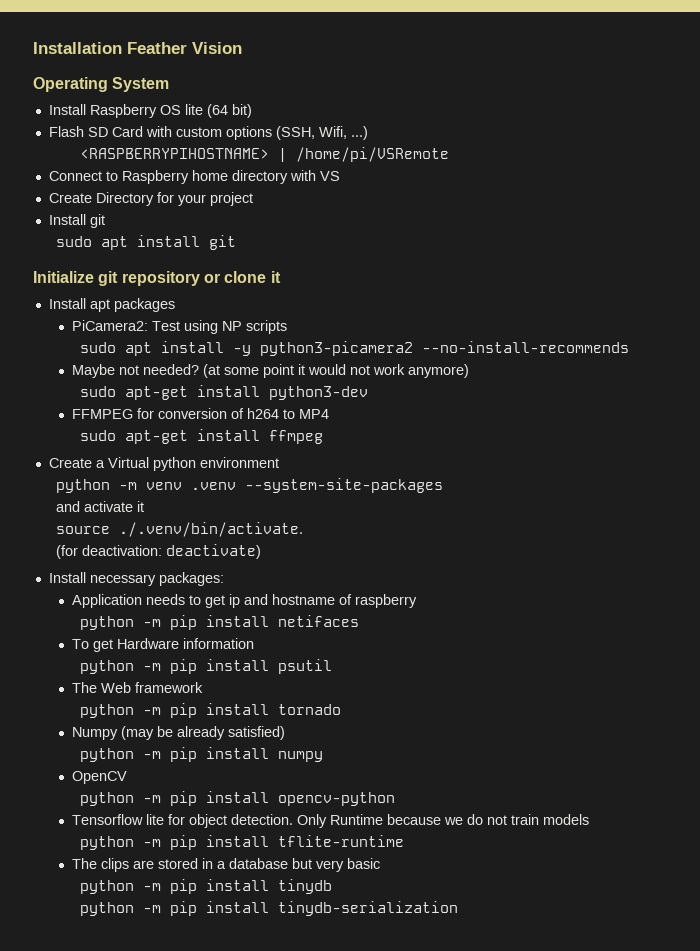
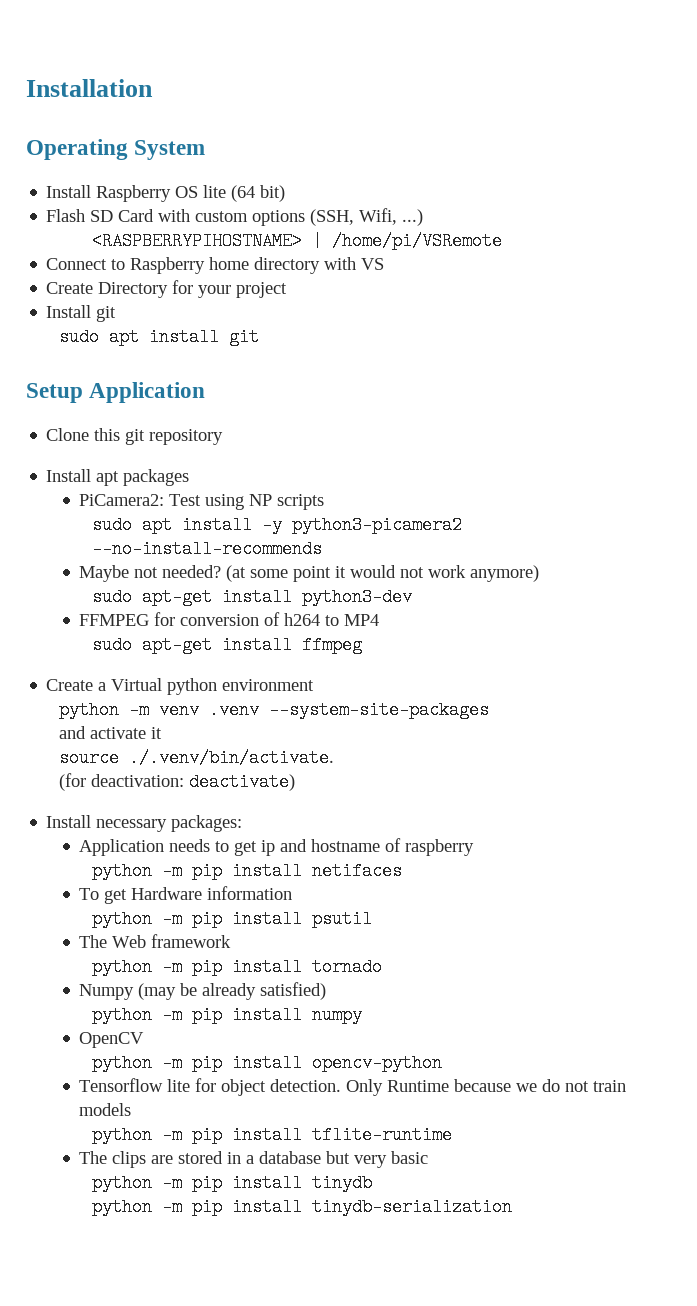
[127,42,242,54] Feather Vision -> (153, 88) none
[33,271,94,283] Initialize -> [26,382,206,403] [46,428,121,441] Setup Application // Clone this
[203,271,281,283] or clone it -> (224, 437) none

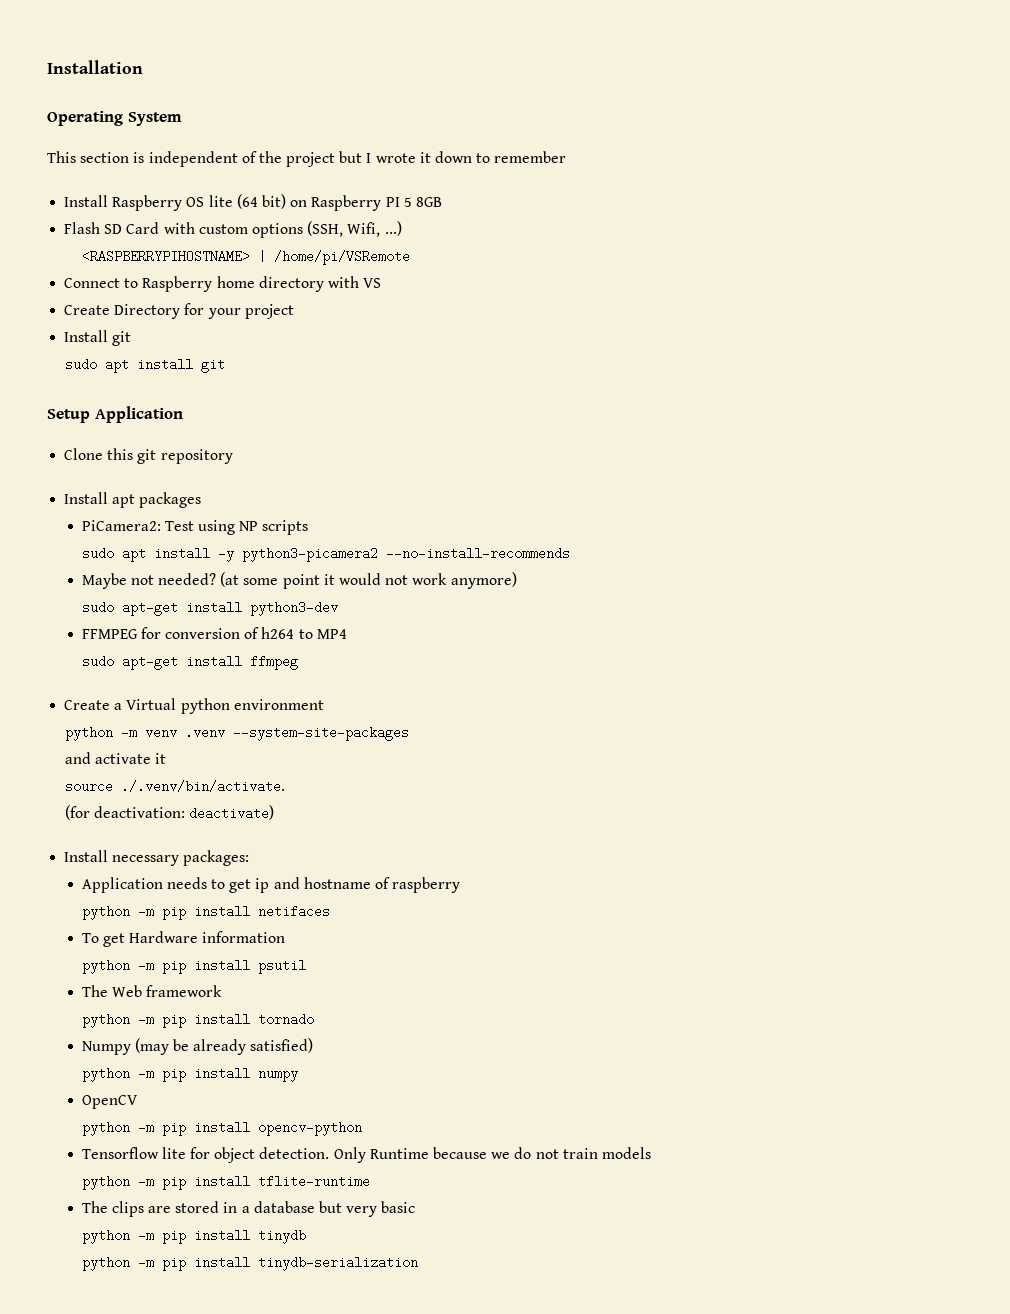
(206, 150) none -> [47,151,567,167] // This section is independent of the project but I wrote it down to remember
(286, 193) none -> [290,195,442,211] on Raspberry PI 5 8GB

